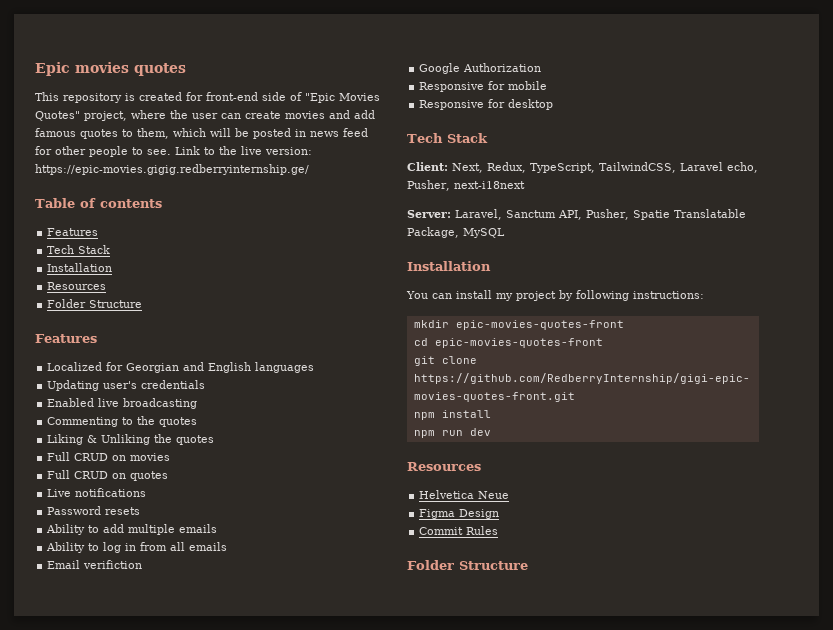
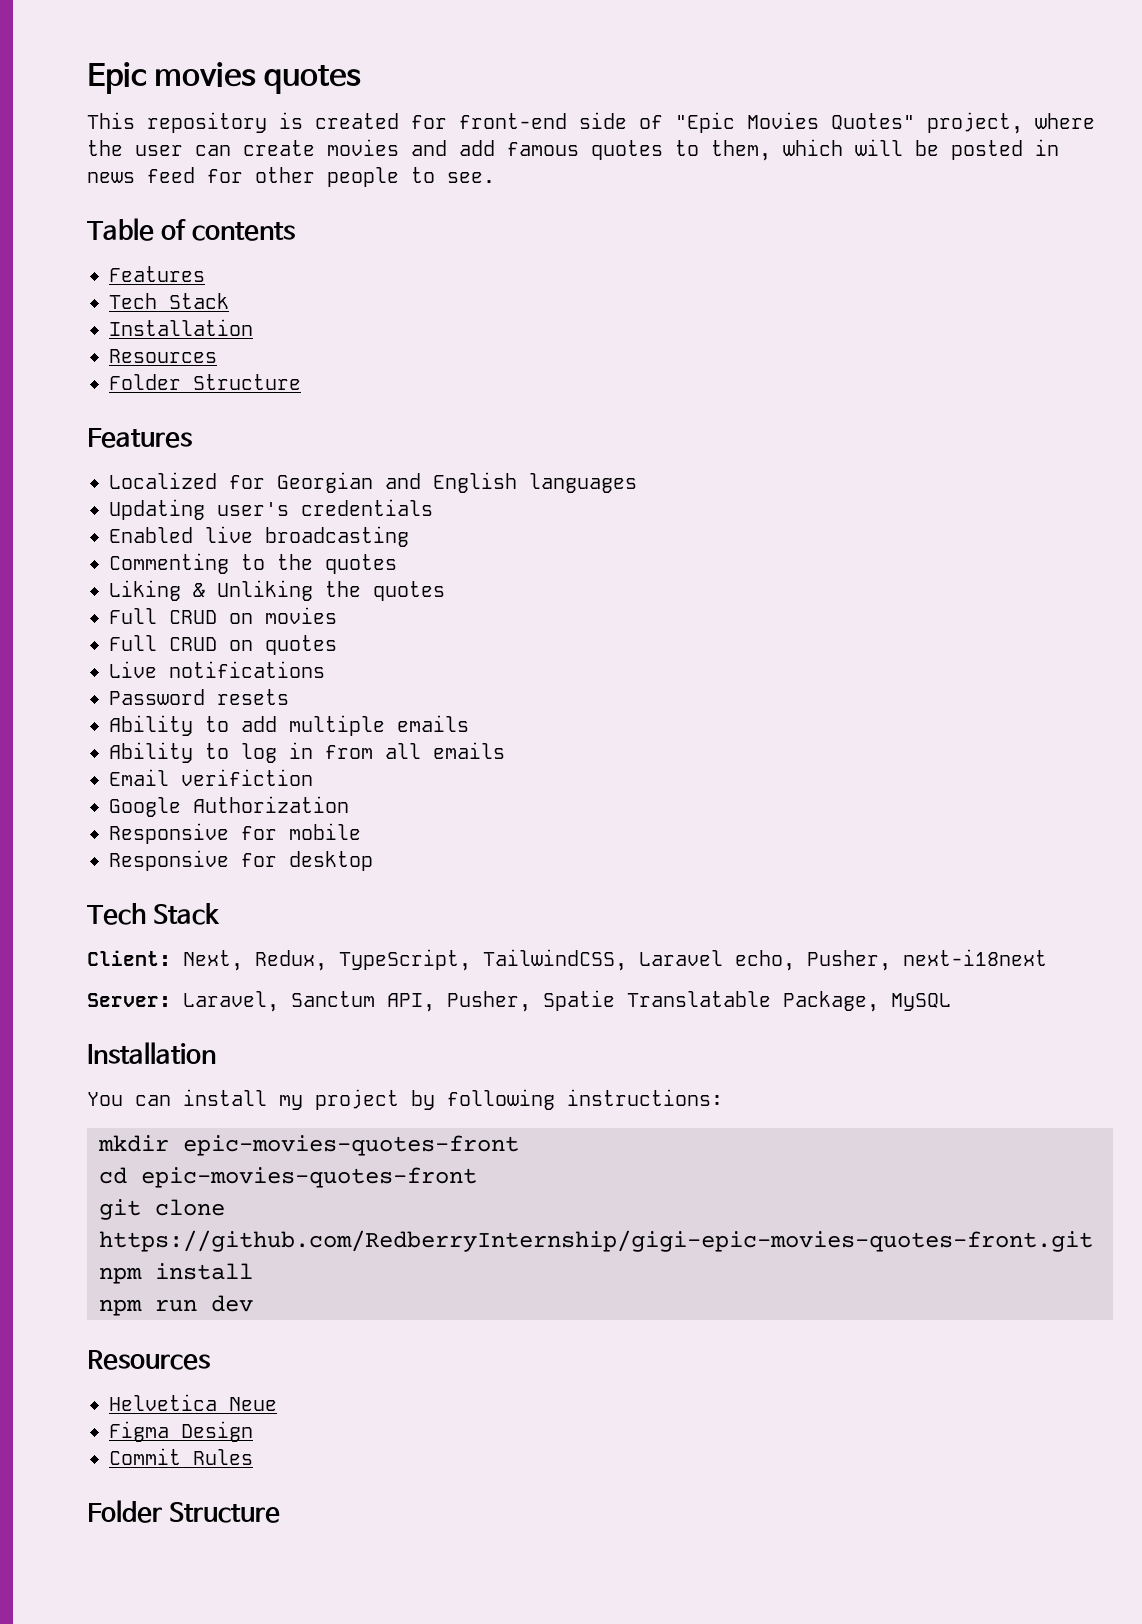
[175,146,312,155] [35,164,309,175] Link to the live version: https://epic-movies.gigig.redberryinternship.ge/ -> (495, 177) none

